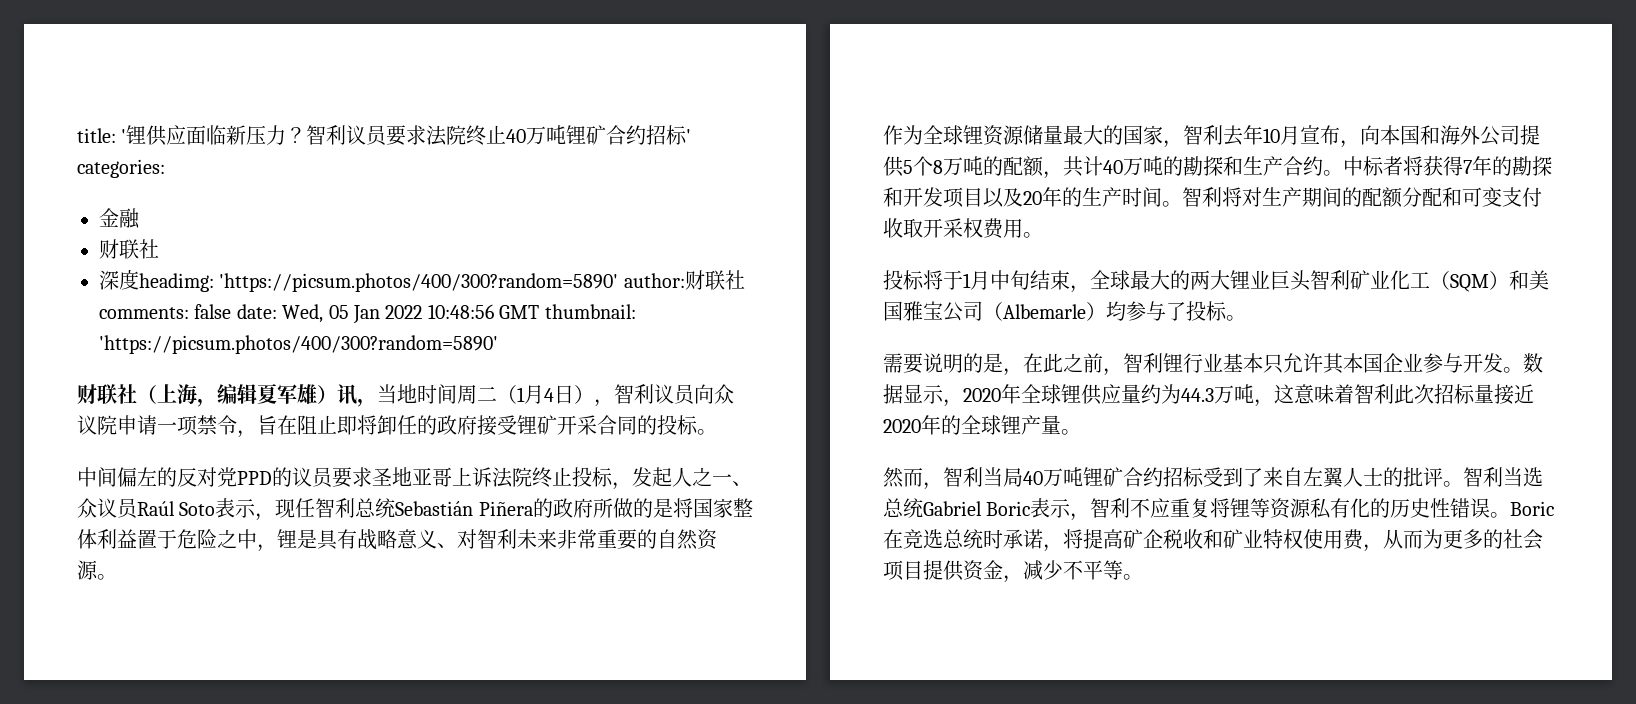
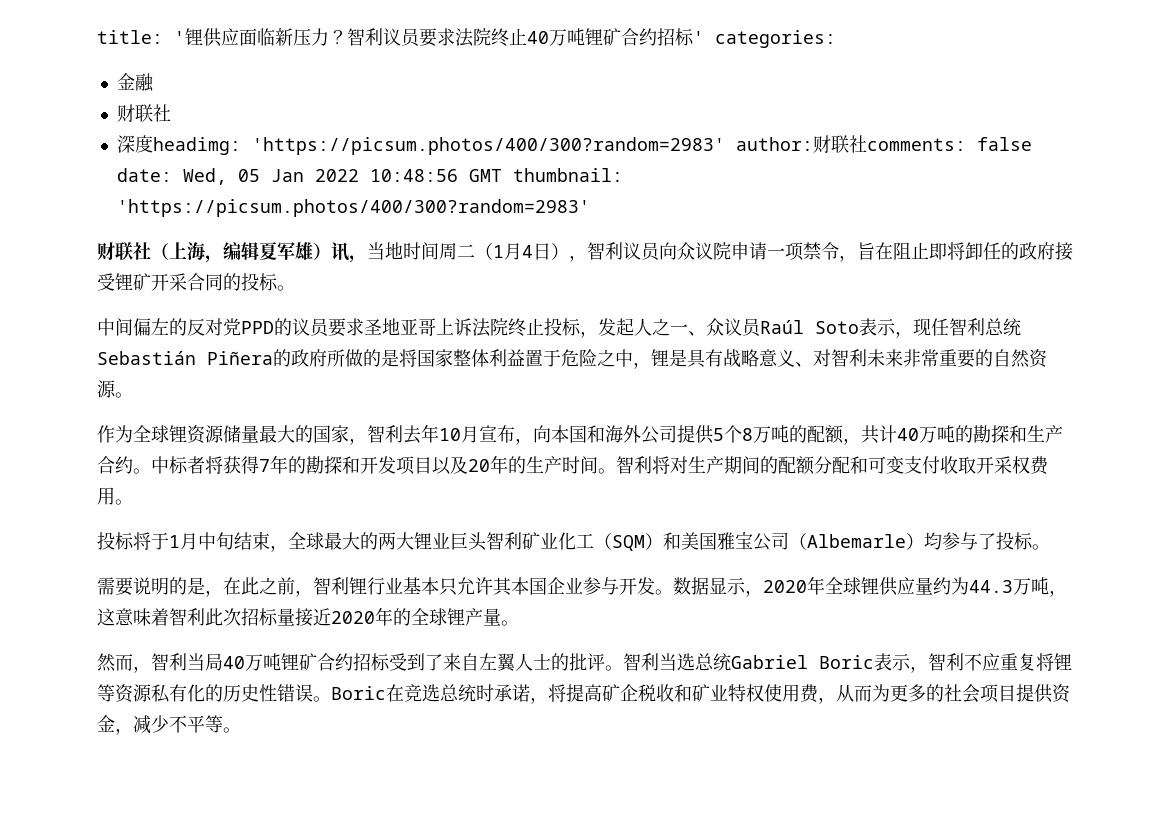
[219,273,619,292] 'https://picsum.photos/400/300?random=5890' -> [251,137,725,155] 'https://picsum.photos/400/300?random=2983'
[99,335,498,354] 'https://picsum.photos/400/300?random=5890' -> [116,199,590,217] 'https://picsum.photos/400/300?random=2983'

